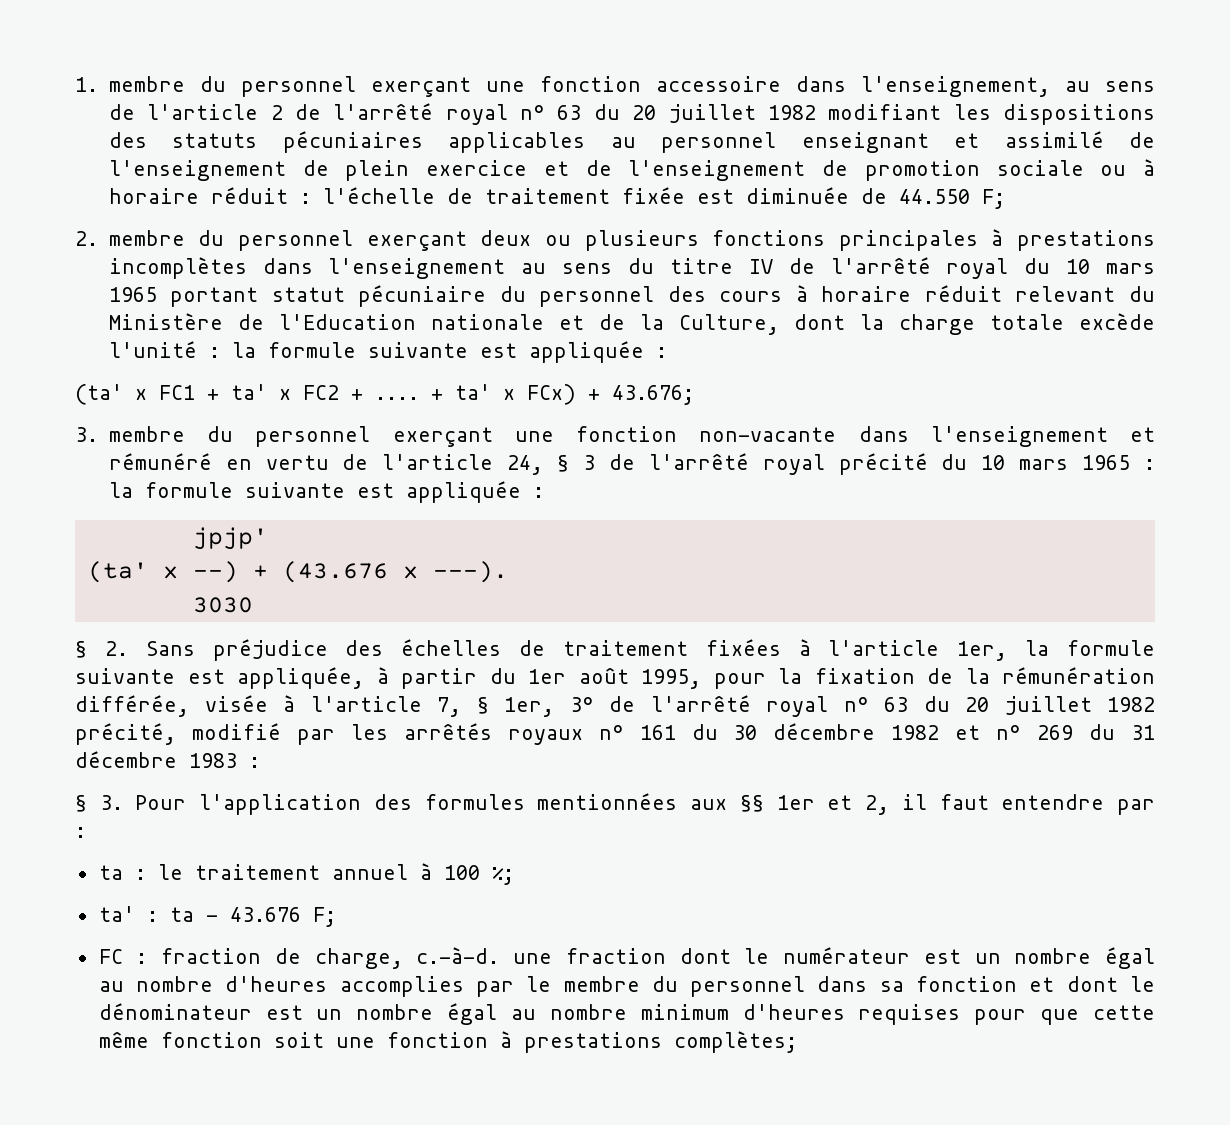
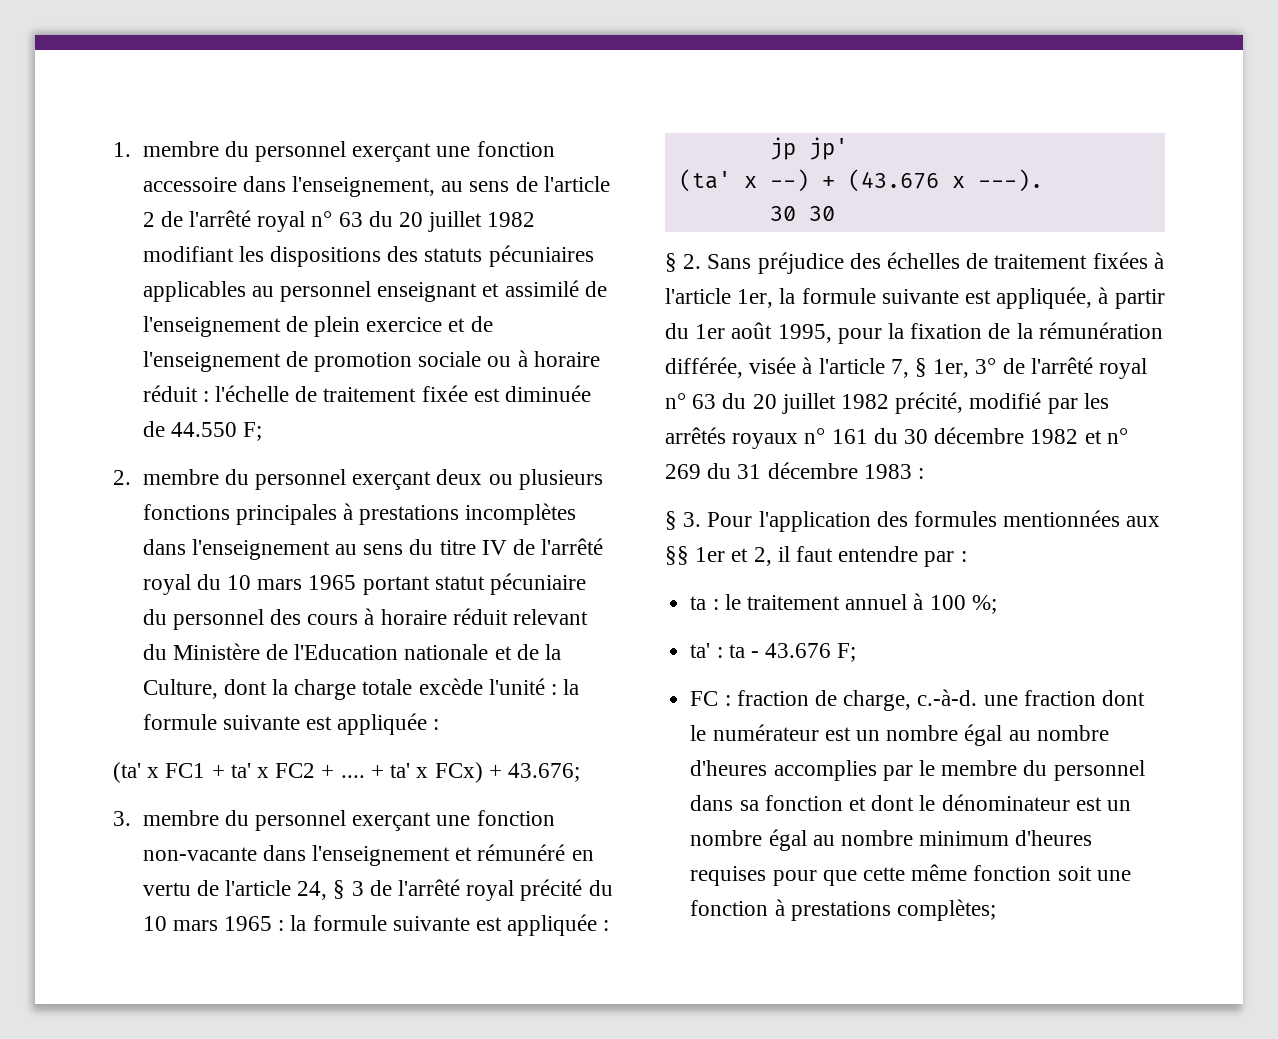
[192,527,268,550] jpjp' -> [769,137,848,160] jp jp'
[192,597,253,613] 3030 -> [769,206,835,221] 30 30

